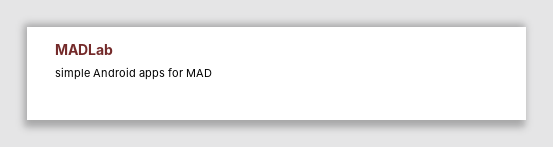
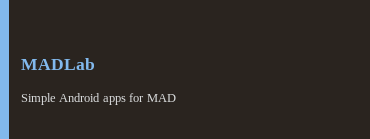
[55,67,90,80] simple -> [21,93,56,105] Simple

